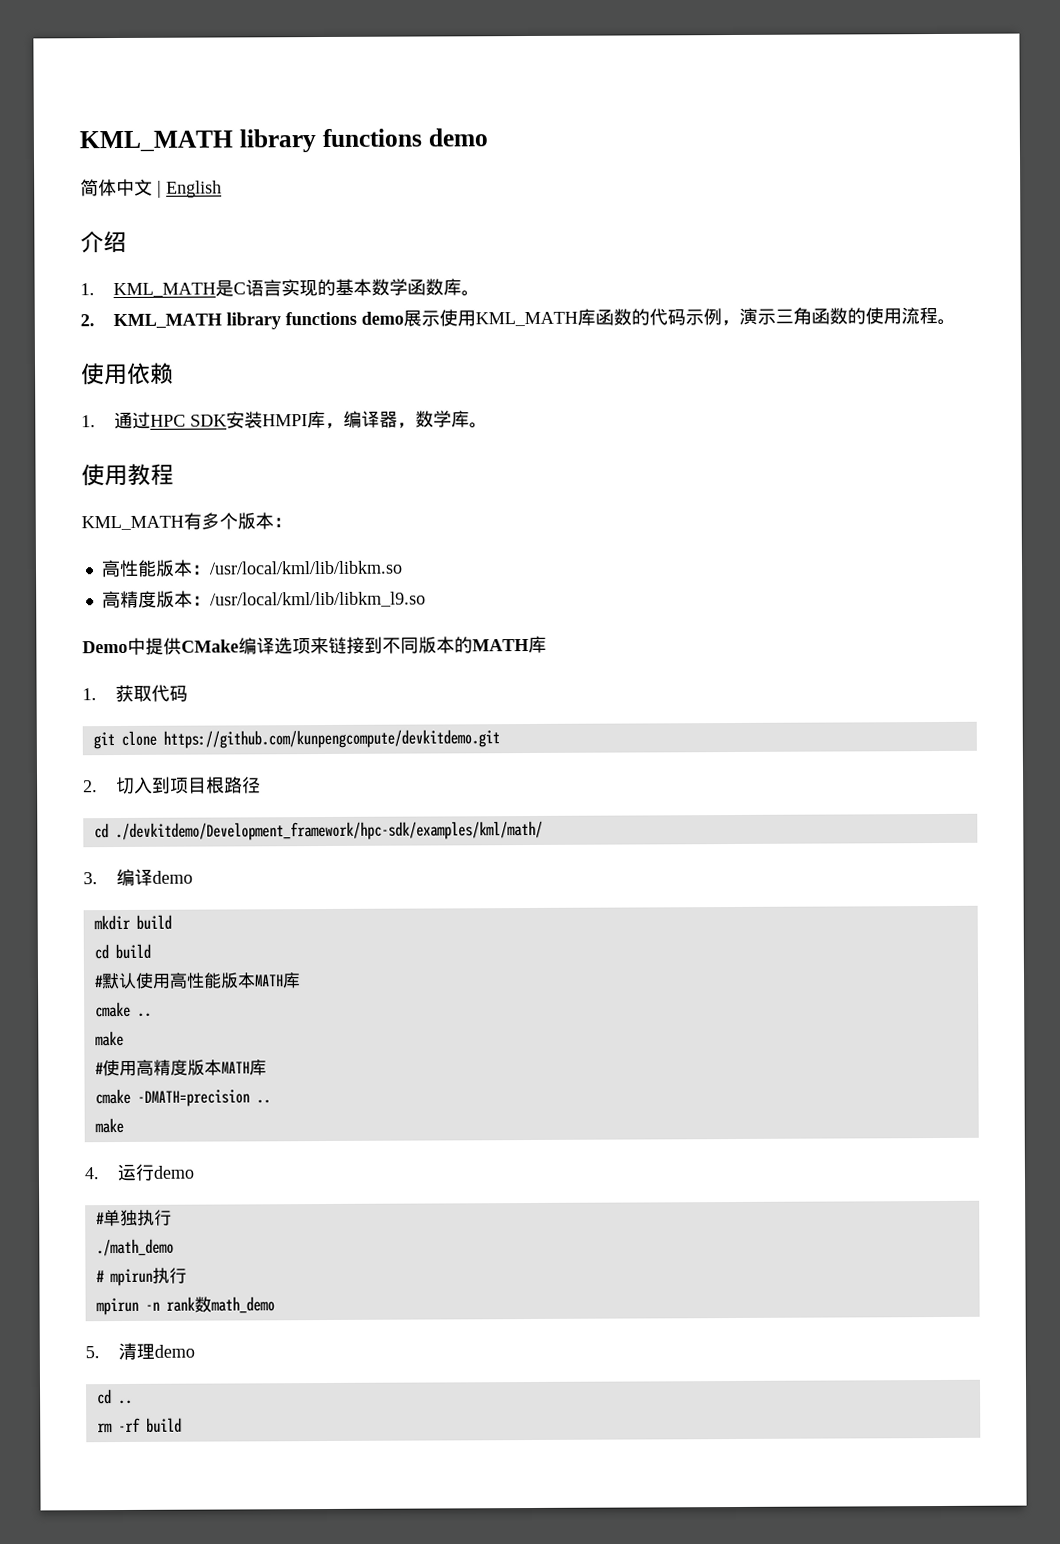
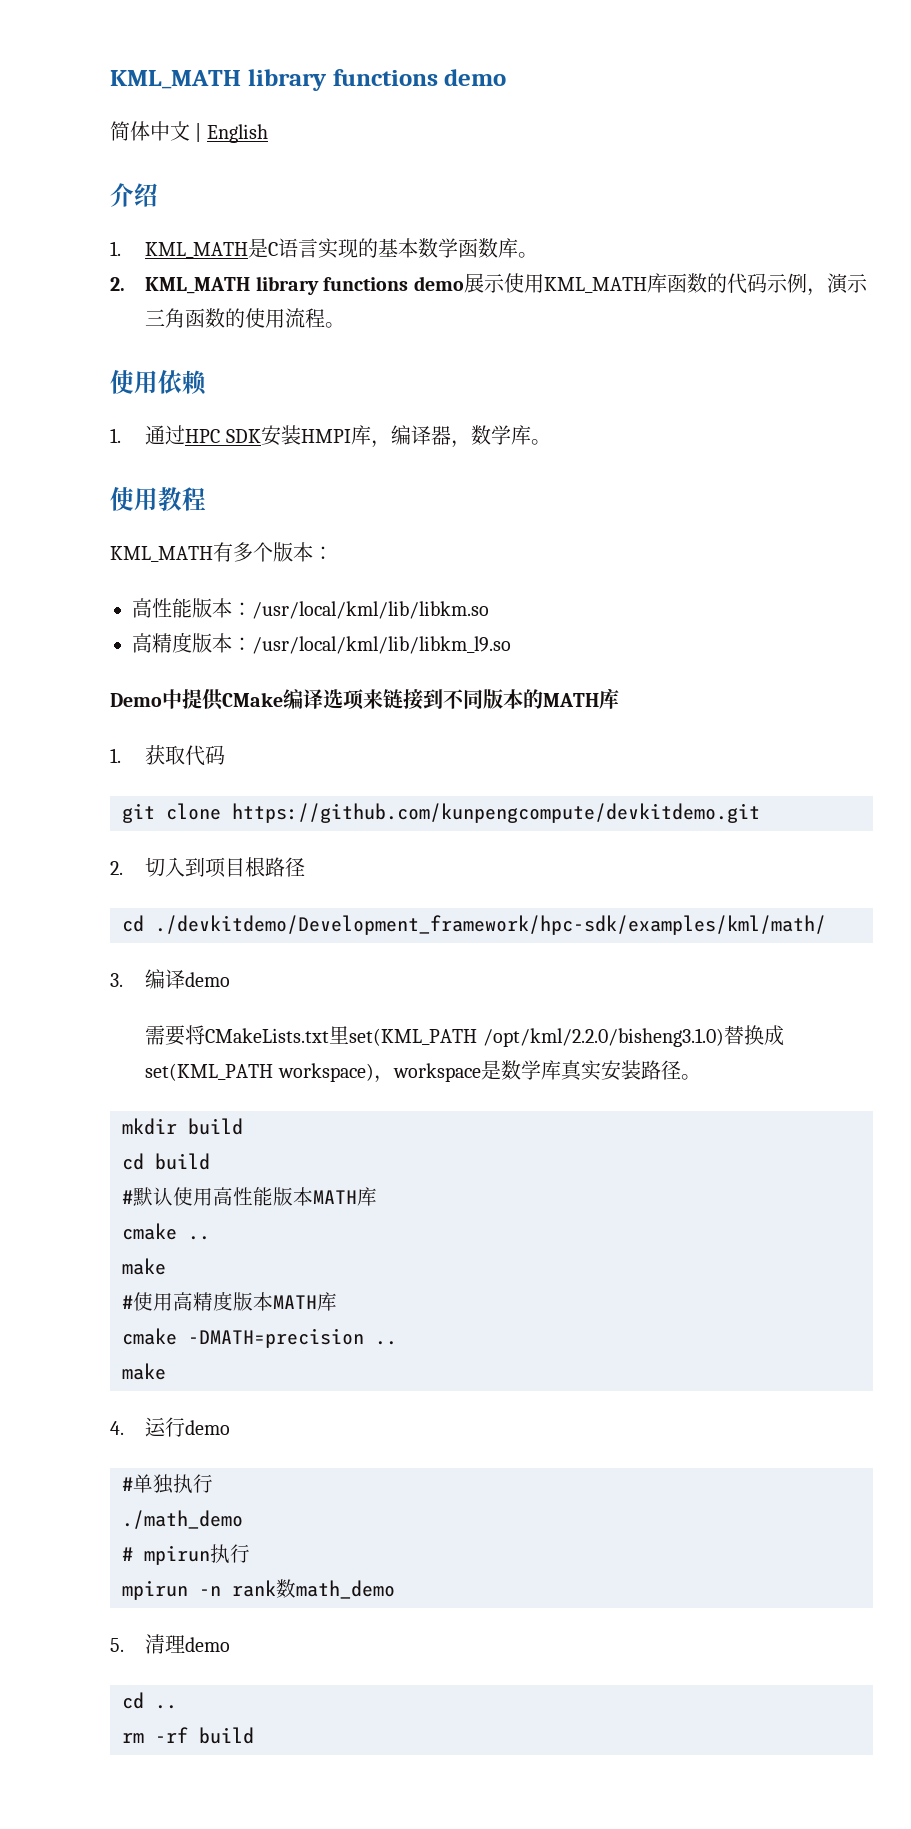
(194, 877) none -> [145,1025,784,1047] [145,1060,701,1083] // 需要将CMakeLists.txt里set(KML_PATH /opt/kml/2.2.0/bisheng3.1.0)替换成set(KML_PATH workspace)，workspace是数学库真实安装路径。

